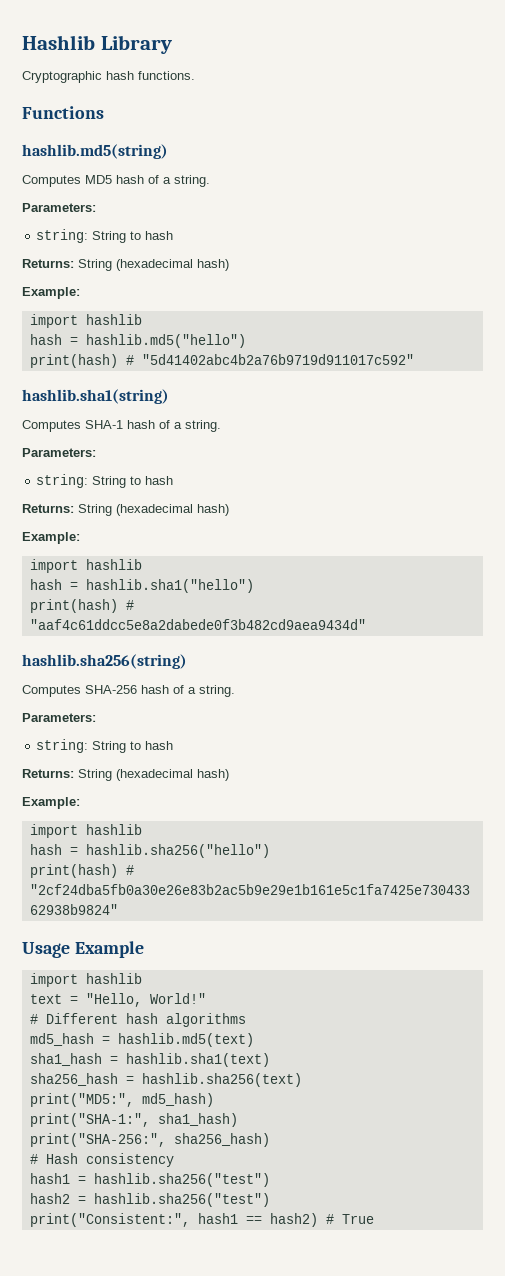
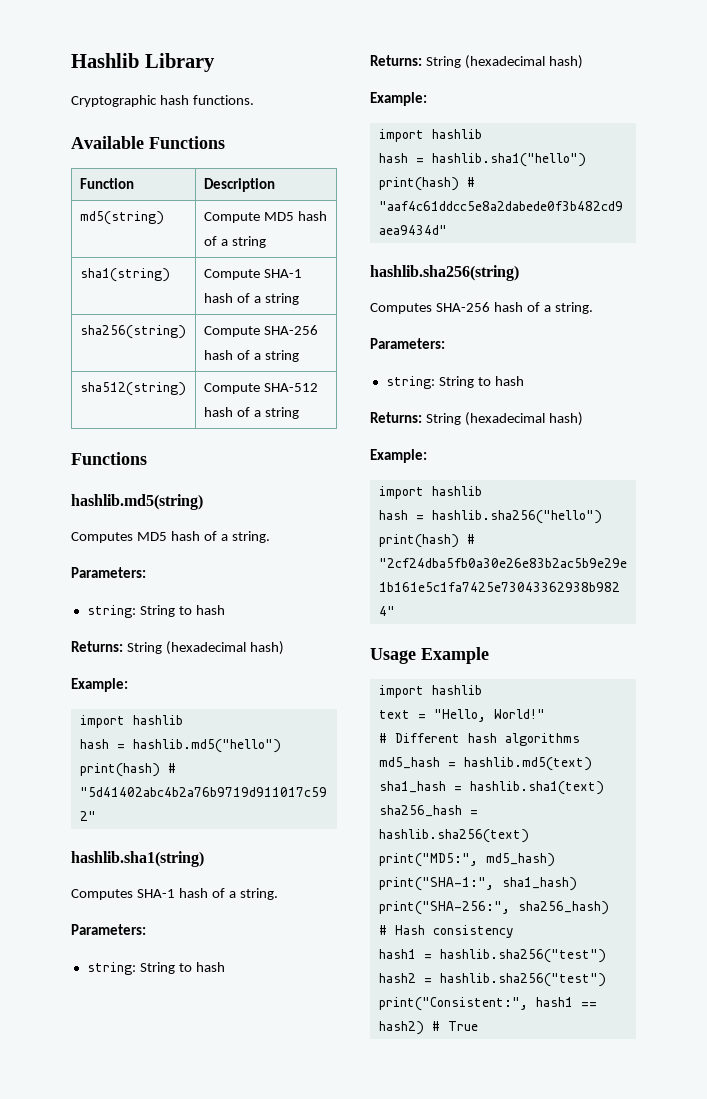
(195, 75) none -> [71,136,225,149] [79,178,134,189] [203,178,275,192] [79,211,164,225] [203,211,327,223] [203,236,266,248] [79,268,170,282] [203,269,302,280] [203,293,299,305] [79,325,186,339] [203,325,318,337] [203,350,299,362] [79,382,186,396] [203,383,318,394] [203,407,299,419] // Available Functions // Function | Description // md5(string) | Compute MD5 hash of a string // sha1(string) | Compute SHA-1 hash of a string // sha256(string) | Compute SHA-256 hash of a string // sha512(string) | Compute SHA-512 hash of a string

